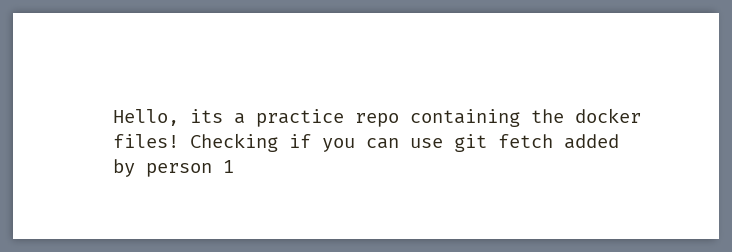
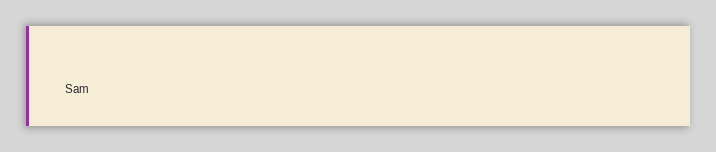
[113,108,641,127] [113,133,619,152] [113,159,234,177] Hello, its a practice repo containing the docker files! Checking if you can use git fetch added by person 1 -> [65,84,89,93] Sam

